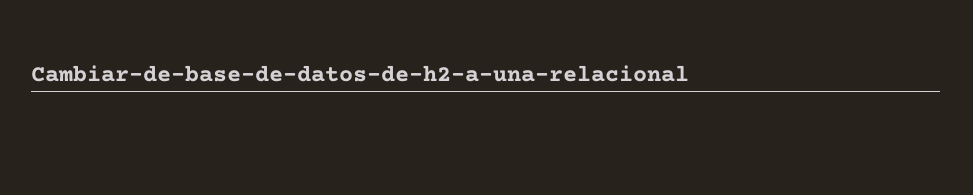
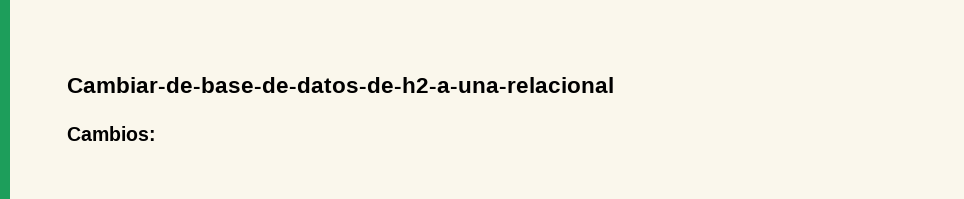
(689, 73) none -> [67,126,156,141] // Cambios:

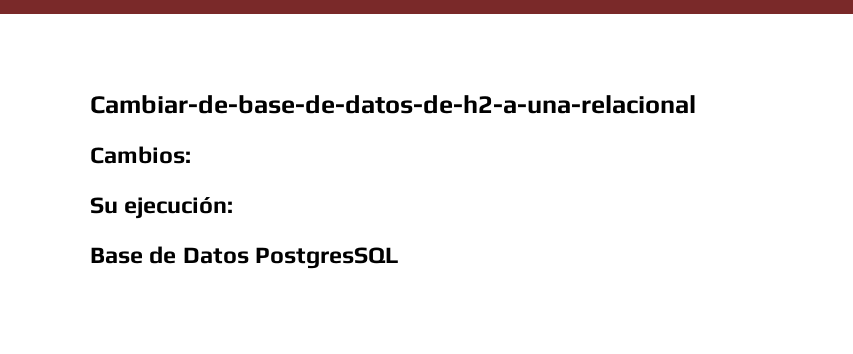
(156, 133) none -> [90,197,234,219] [90,246,400,269] // Su ejecución: // Base de Datos PostgresSQL

